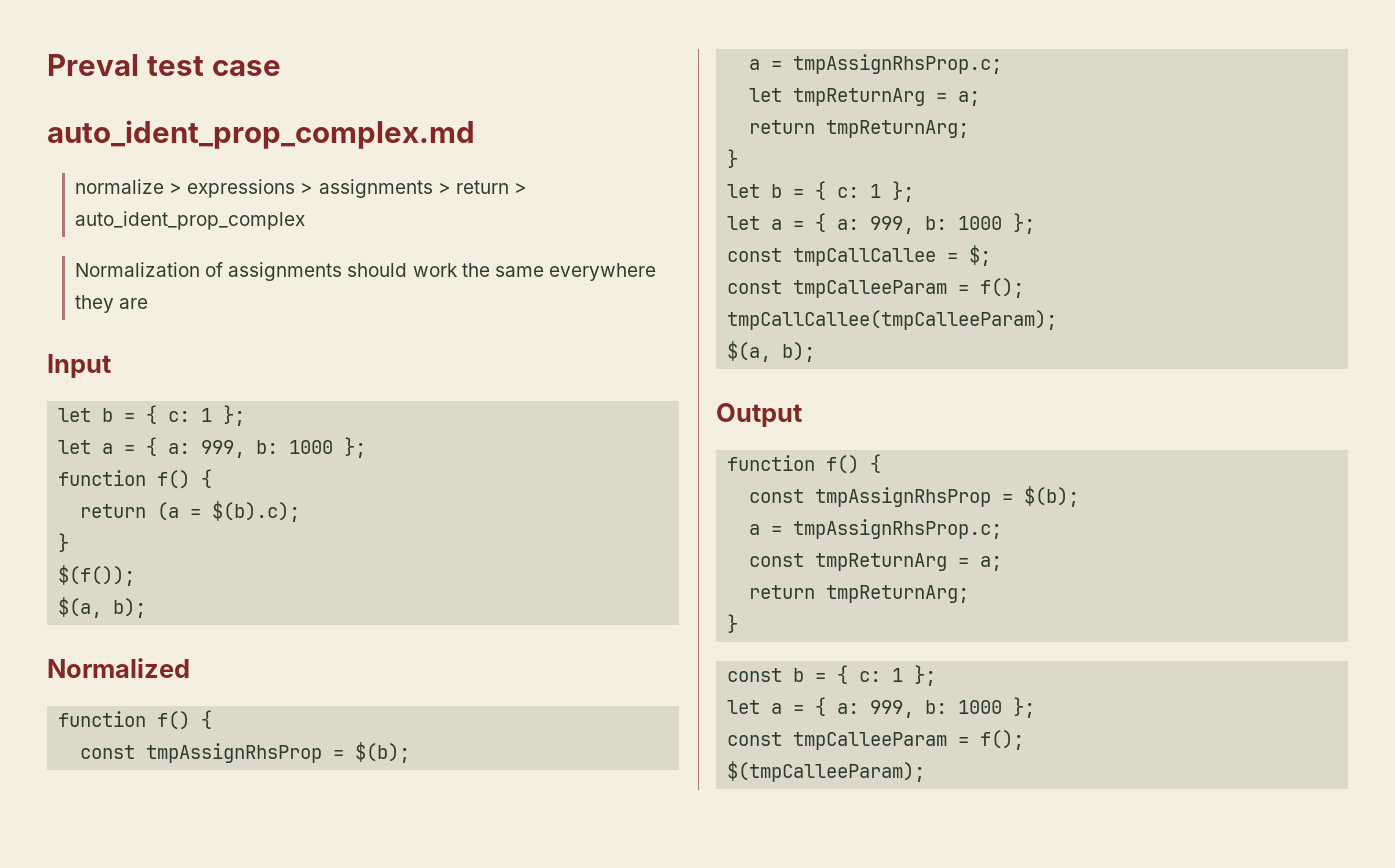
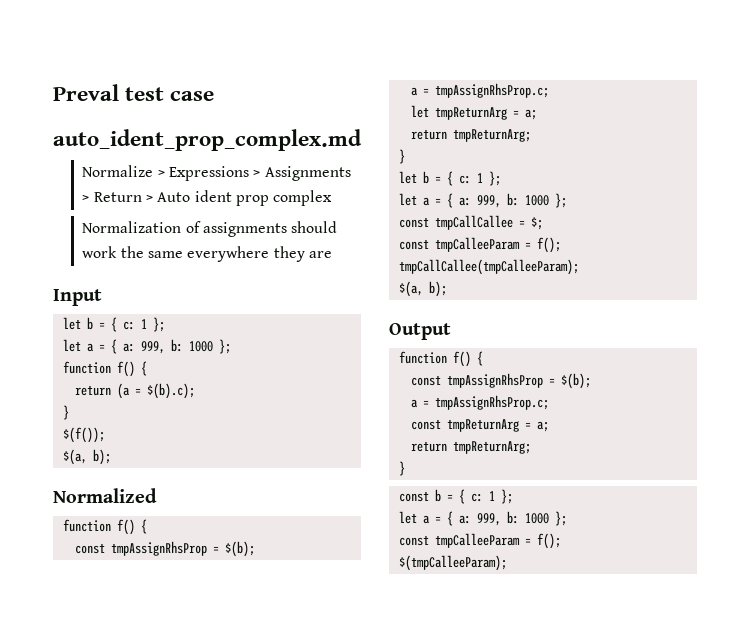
[74,179,527,198] [74,211,305,230] normalize > expressions > assignments > return > auto_ident_prop_complex -> [82,165,351,181] [82,190,333,206] Normalize > Expressions > Assignments > Return > Auto ident prop complex

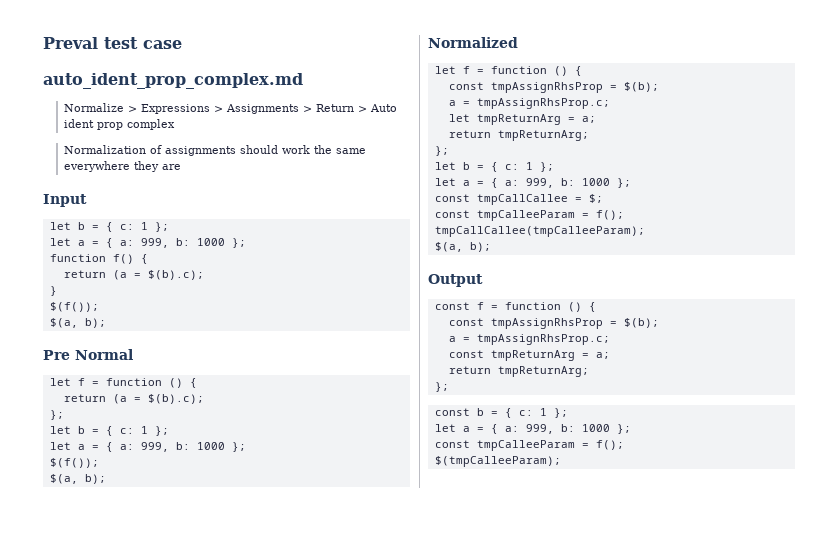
[53,488,157,503] [62,519,135,535] Normalized // function f() -> [43,349,133,360] [49,378,197,388] [63,394,204,404] [49,410,64,420] [49,426,169,436] [49,442,246,452] [49,458,99,468] [49,474,106,484] [428,37,518,48] [434,66,568,76] Pre Normal // let f = function () { // return (a = $(b).c); // }; // let b = { c: 1 }; // let a = { a: 999, b: 1000 }; // $(f()); // $(a, b); // Normalized // let f = function ()
[398,149,405,164] } -> [434,146,449,156] };
[398,351,471,367] function f() -> [434,302,582,312] const f = function ()
[398,461,405,476] } -> [434,382,449,392] };

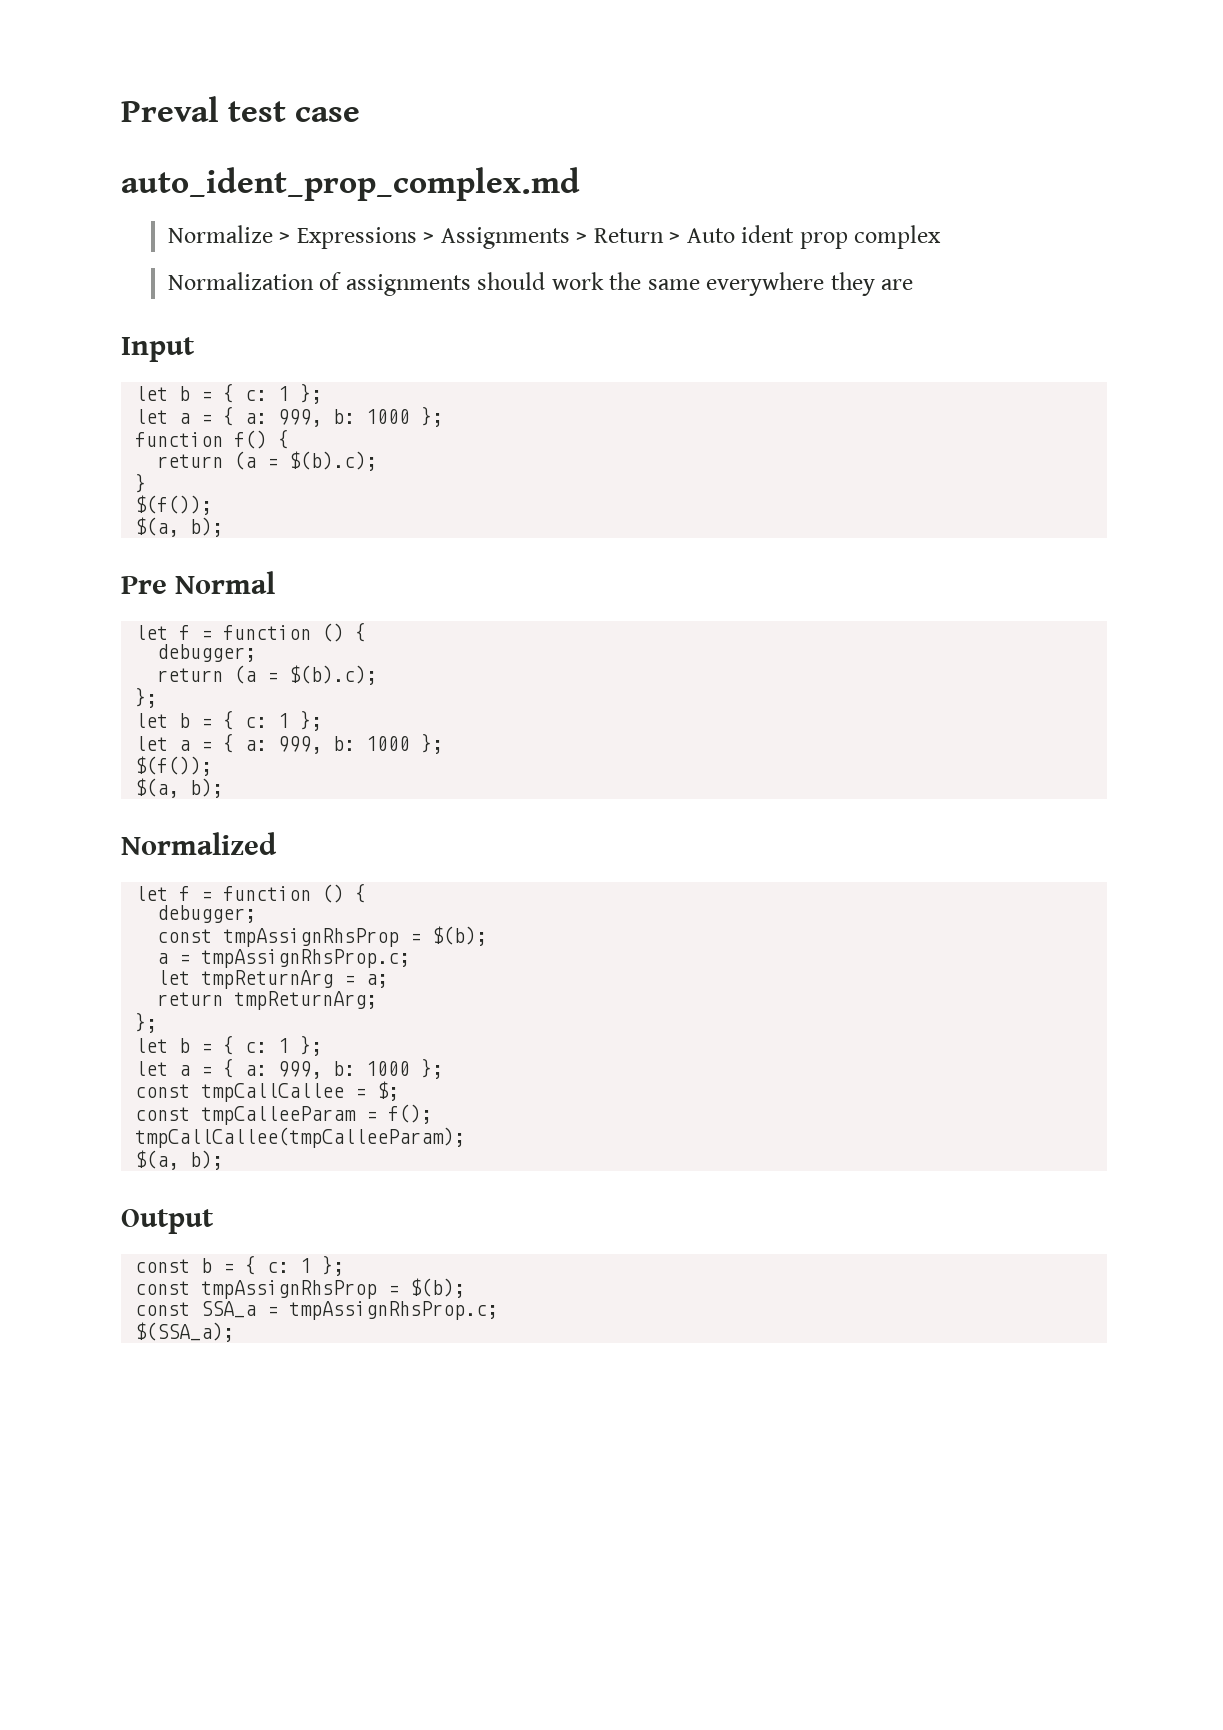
(197, 383) none -> [157,644,257,662] // debugger;
(582, 71) none -> [157,905,257,923] // debugger;
[434,302,596,312] [448,318,659,329] [448,334,610,345] [448,350,610,361] [448,366,589,377] [434,382,449,392] // const f = function () { // const tmpAssignRhsProp = $(b); // a = tmpAssignRhsProp.c; // const tmpReturnArg = a; // return tmpReturnArg; // }; -> (214, 1221) none
[434,424,631,434] [434,440,624,451] [434,456,561,467] let a = { a: 999, b: 1000 }; // const tmpCalleeParam = f(); // $(tmpCalleeParam); -> [135,1278,466,1299] [135,1301,499,1320] [135,1322,235,1342] const tmpAssignRhsProp = $(b); // const SSA_a = tmpAssignRhsProp.c; // $(SSA_a);

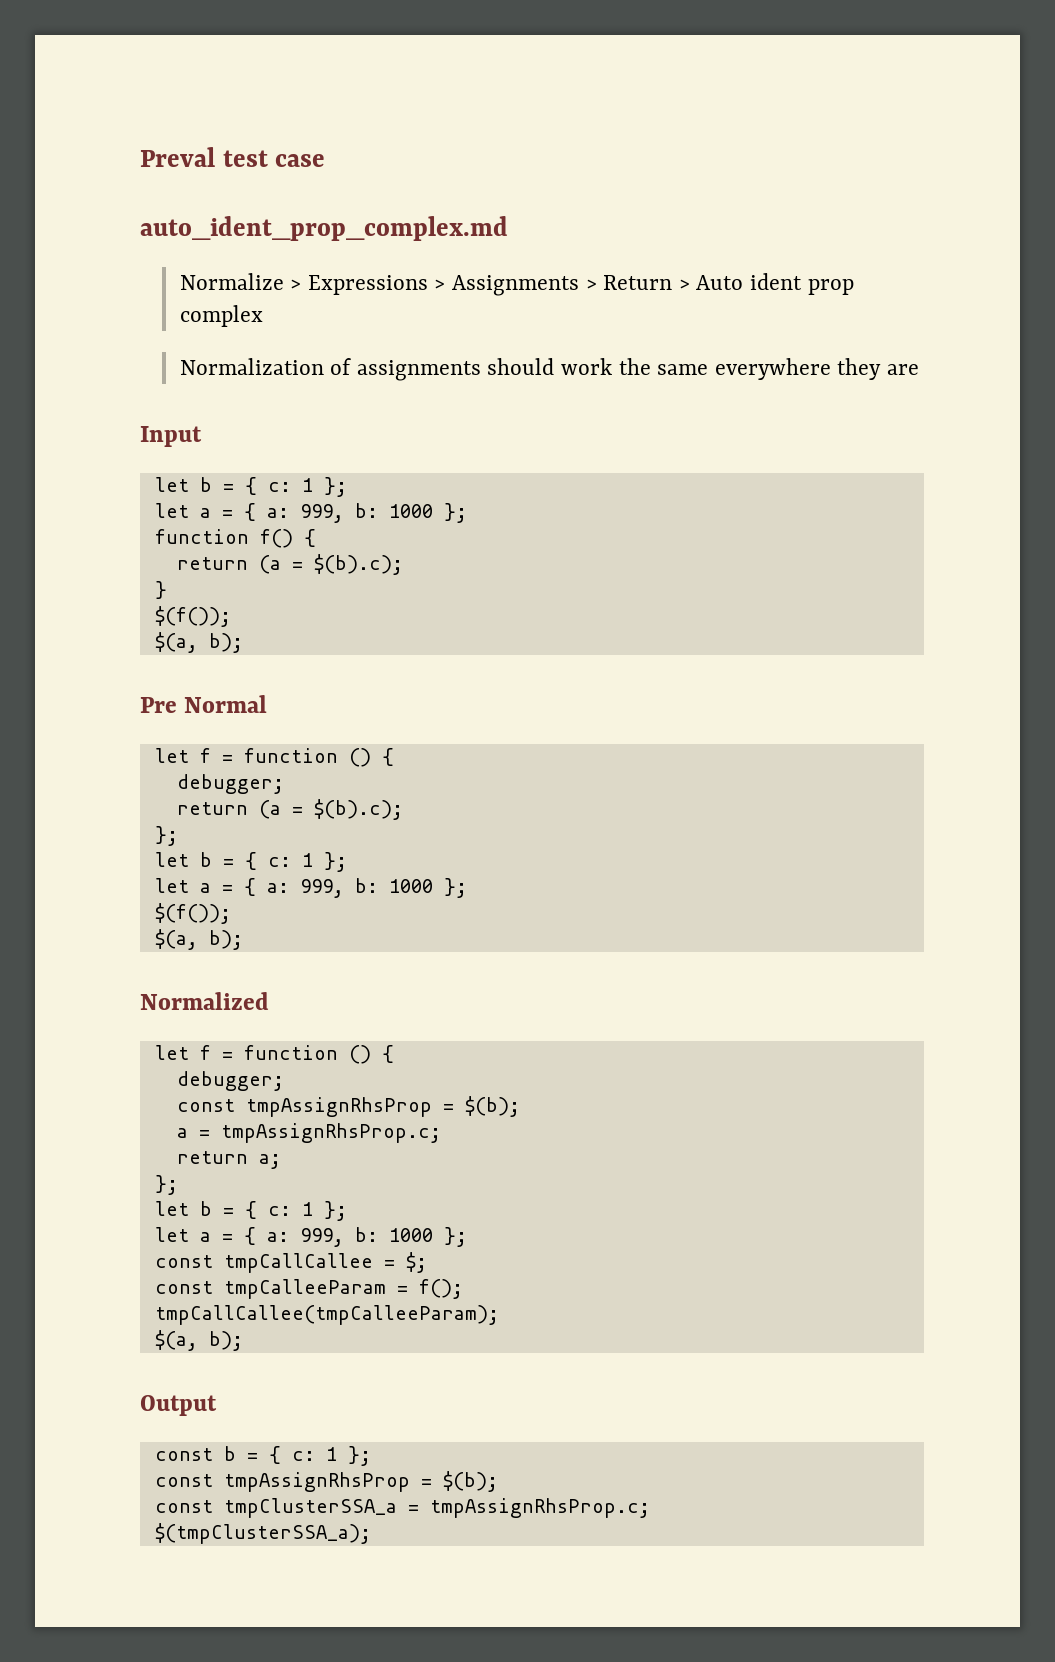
[157,970,356,989] let tmpReturnArg = -> [176,1151,248,1164] return
[157,991,378,1010] // return tmpReturnArg; -> (281, 1161) none
[201,1301,499,1320] [135,1322,235,1342] SSA_a = tmpAssignRhsProp.c; // $(SSA_a); -> [223,1498,650,1518] [154,1523,371,1544] tmpClusterSSA_a = tmpAssignRhsProp.c; // $(tmpClusterSSA_a);

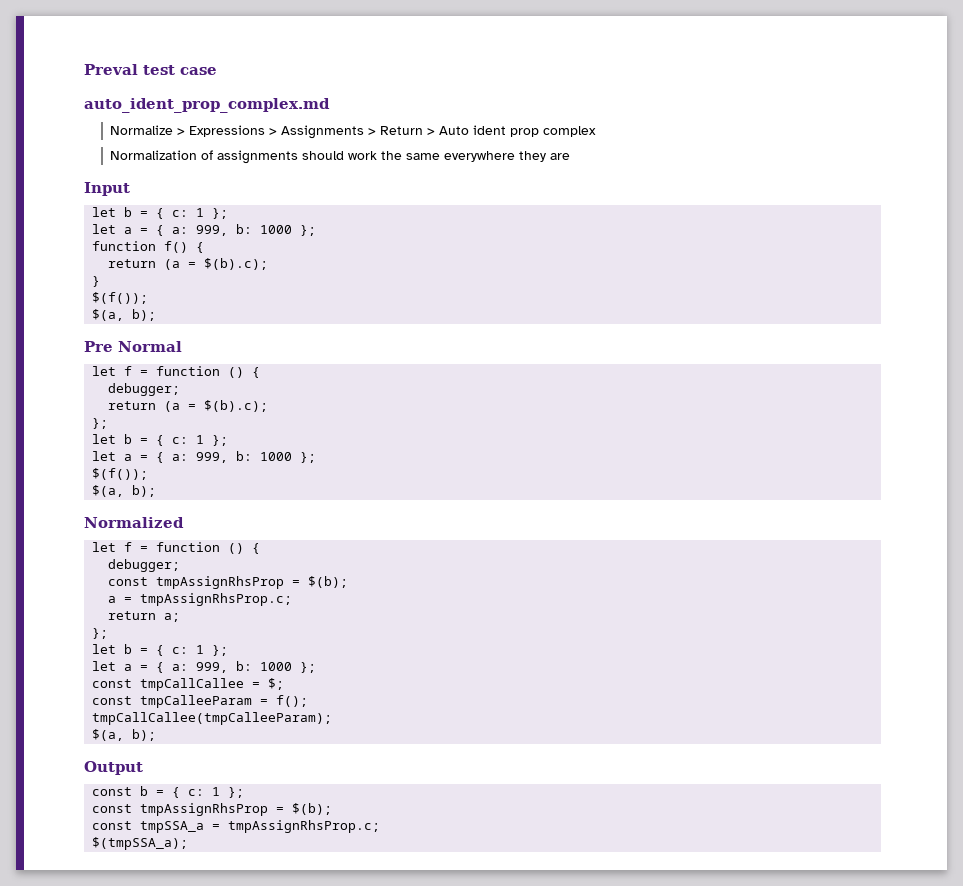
[223,1498,650,1518] [154,1523,371,1544] tmpClusterSSA_a = tmpAssignRhsProp.c; // $(tmpClusterSSA_a); -> [140,820,381,833] [92,837,189,850] tmpSSA_a = tmpAssignRhsProp.c; // $(tmpSSA_a);

